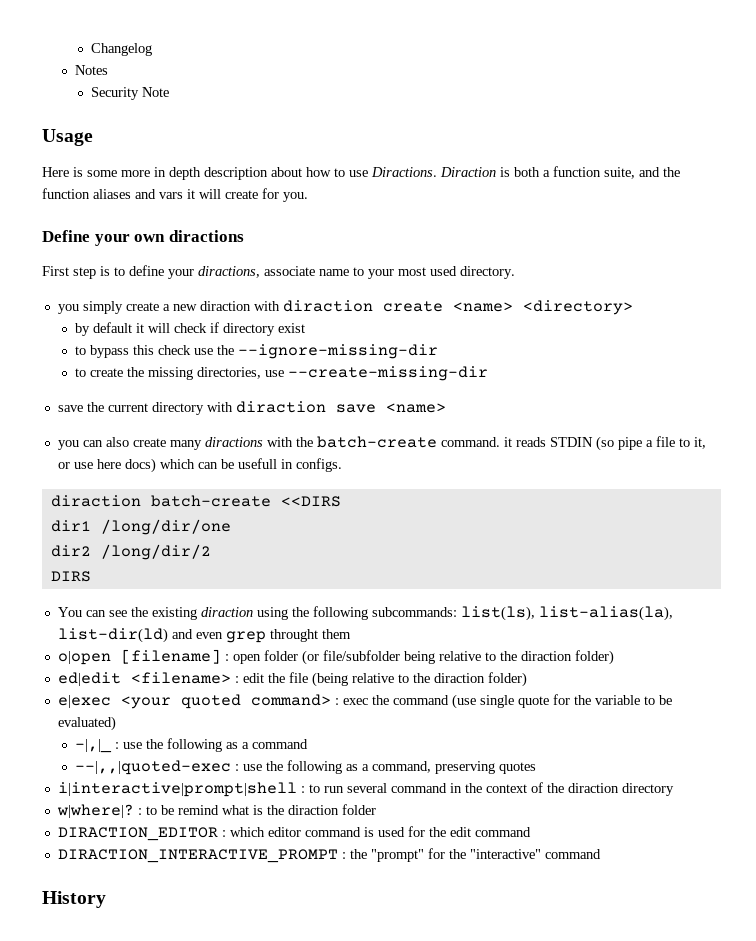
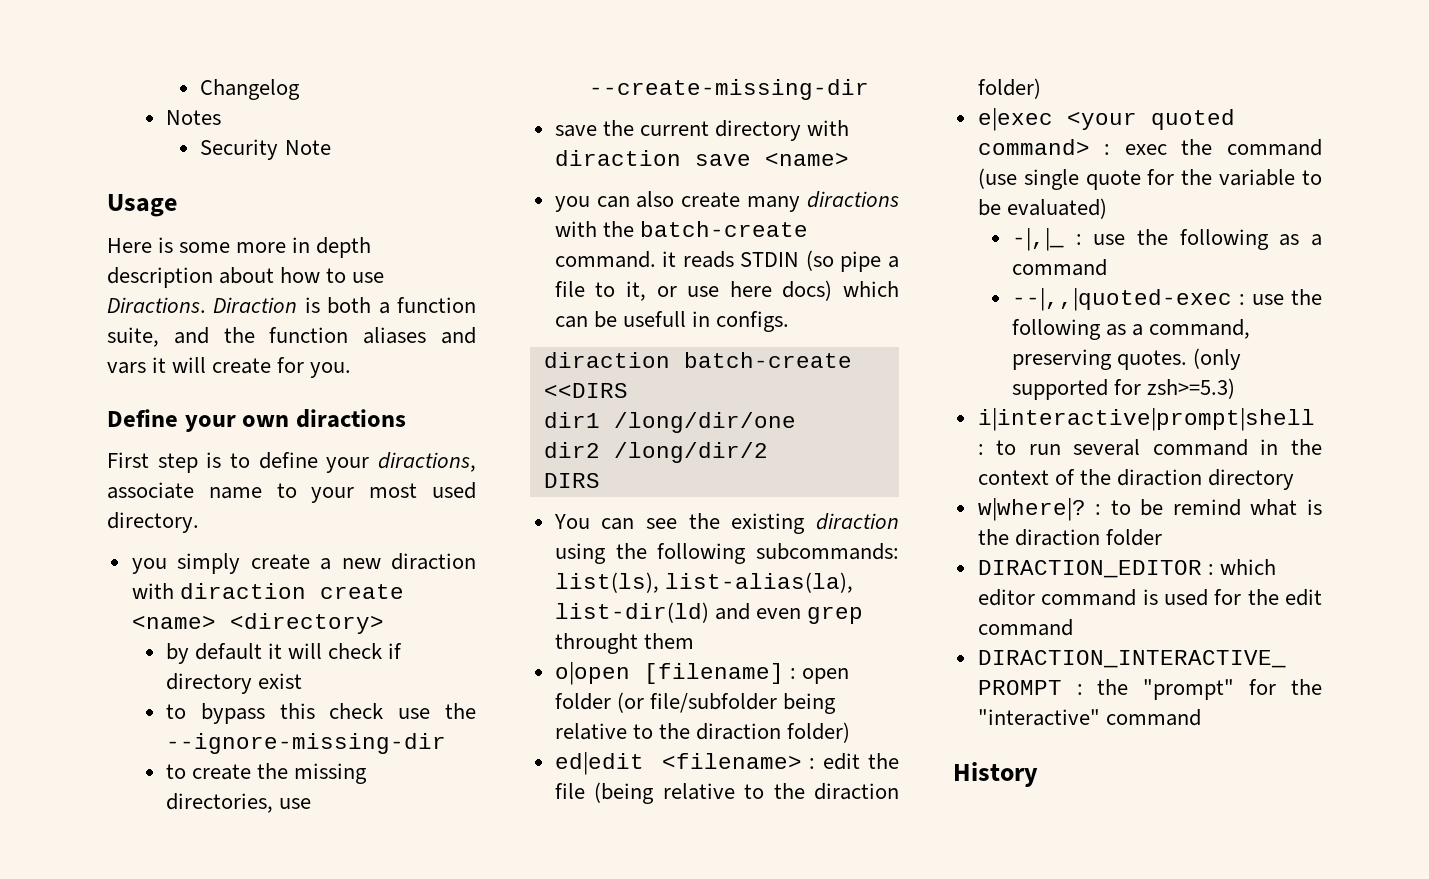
[498,762,536,774] quotes -> [1117,348,1242,370] [1012,378,1236,400] quotes. (only supported for zsh>=5.3)

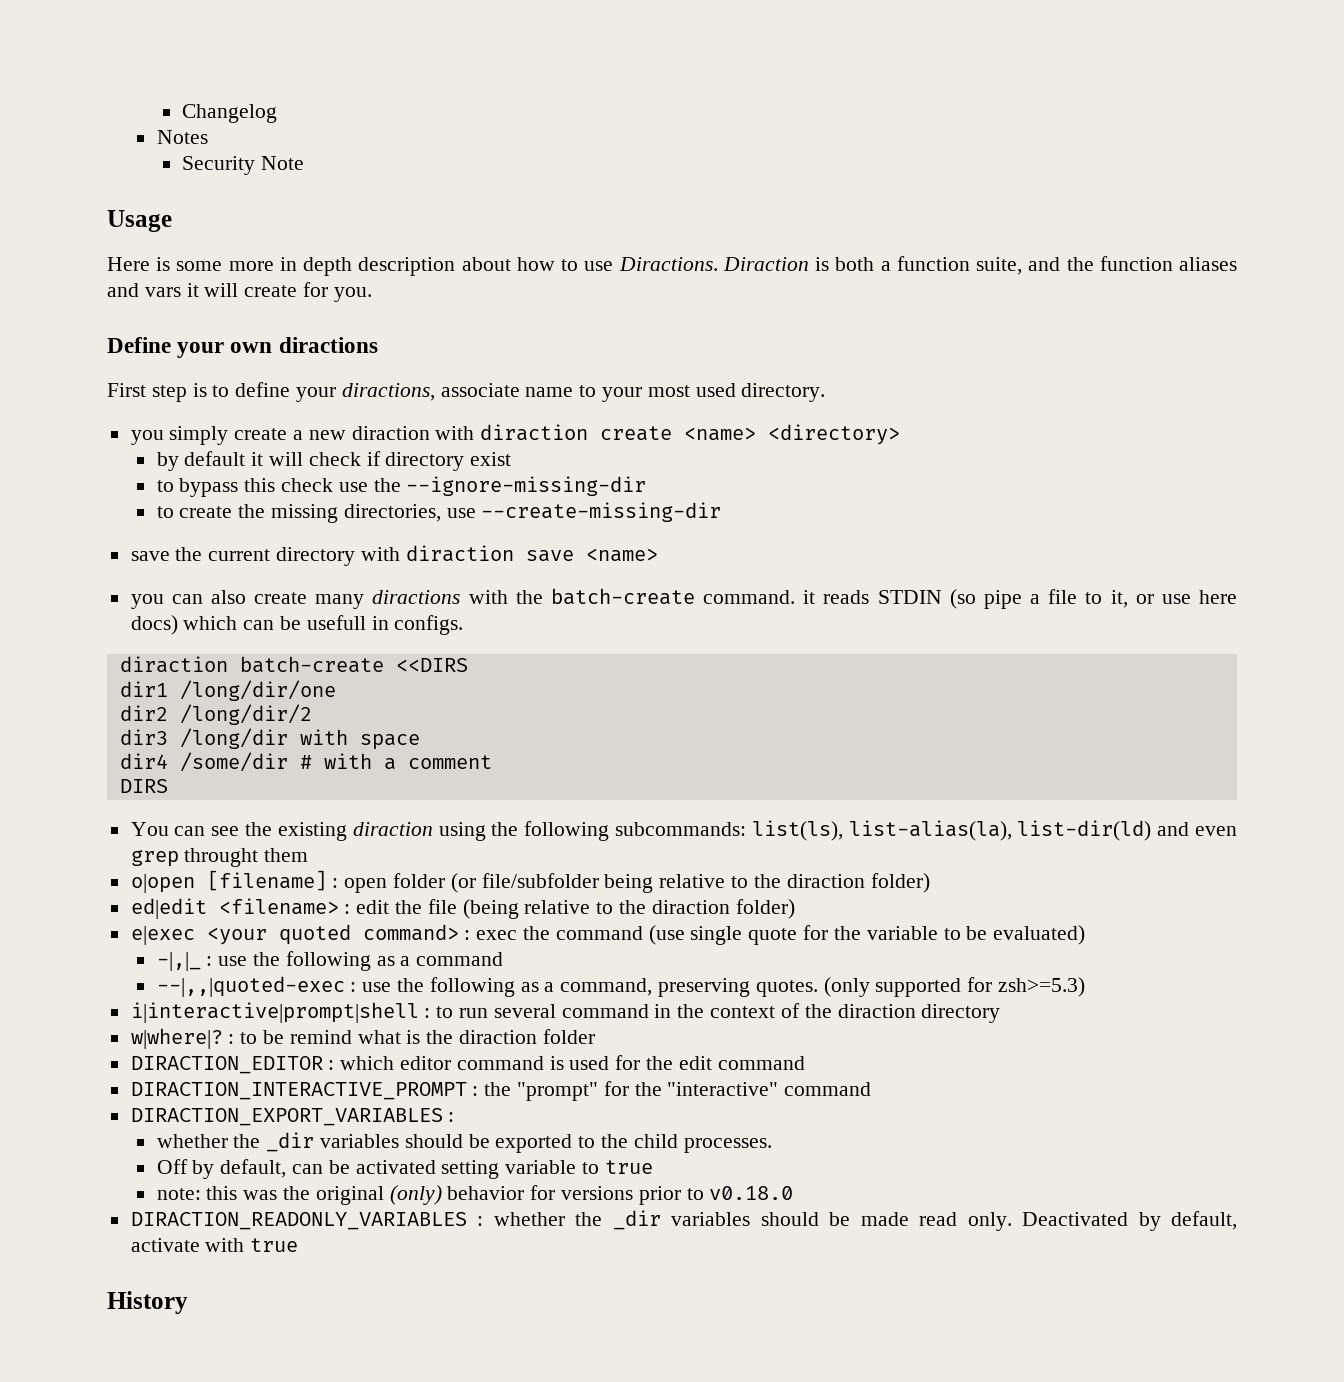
(768, 452) none -> [119,728,420,750] [119,752,492,772] // dir3 /long/dir with space // dir4 /some/dir # with a comment
(1201, 717) none -> [130,1108,455,1126] [156,1132,772,1153] [156,1159,653,1179] [156,1185,794,1205] [130,1210,1238,1231] [130,1238,299,1252] // DIRACTION_EXPORT_VARIABLES : // whether the _dir variables should be exported to the child processes. // Off by default, can be activated setting variable to true // note: this was the original (only) behavior for versions prior to v0.18.0 // DIRACTION_READONLY_VARIABLES : whether the _dir variables should be made read only. Deactivated by default, activate with true

